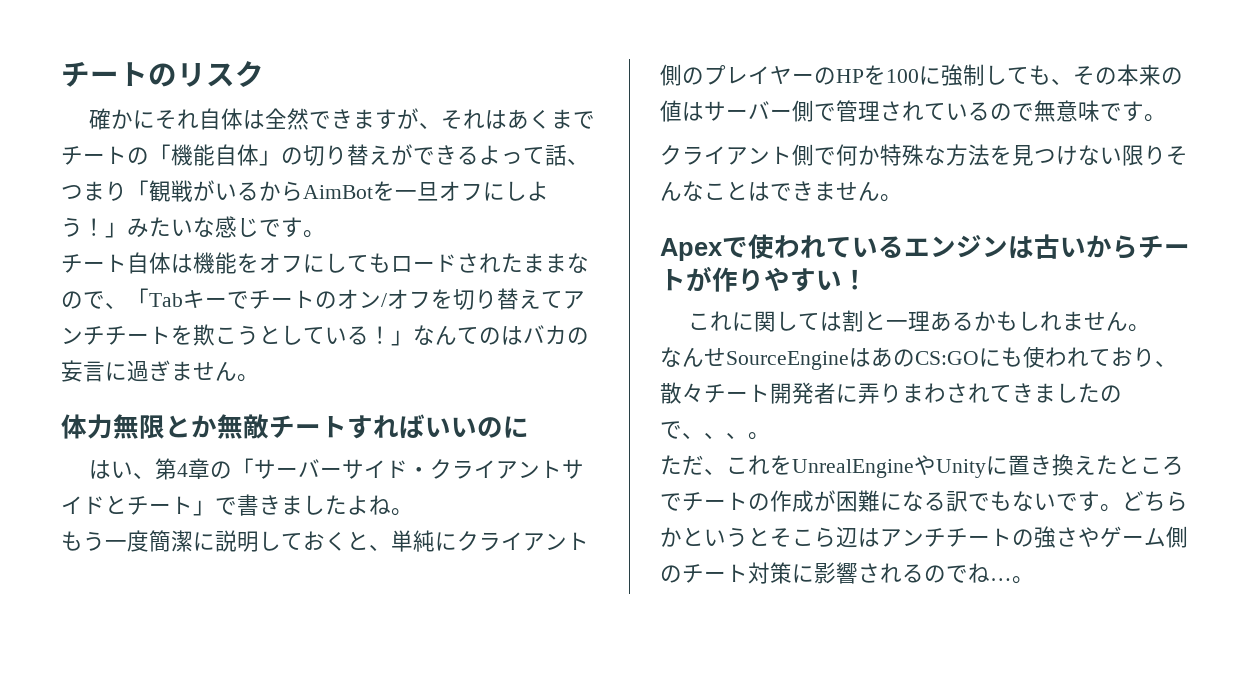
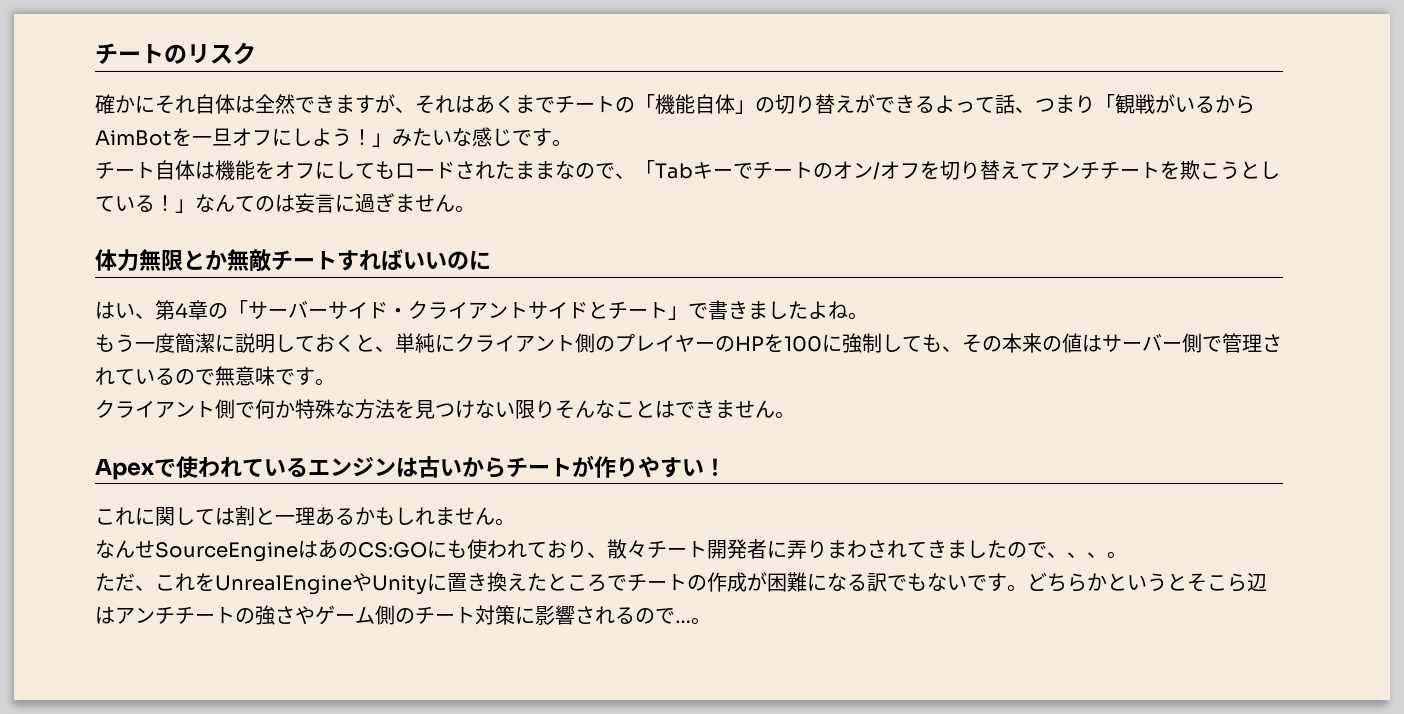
[523,325,589,345] バカの -> (295, 203) none
[968,563,990,583] ね -> (675, 616) none

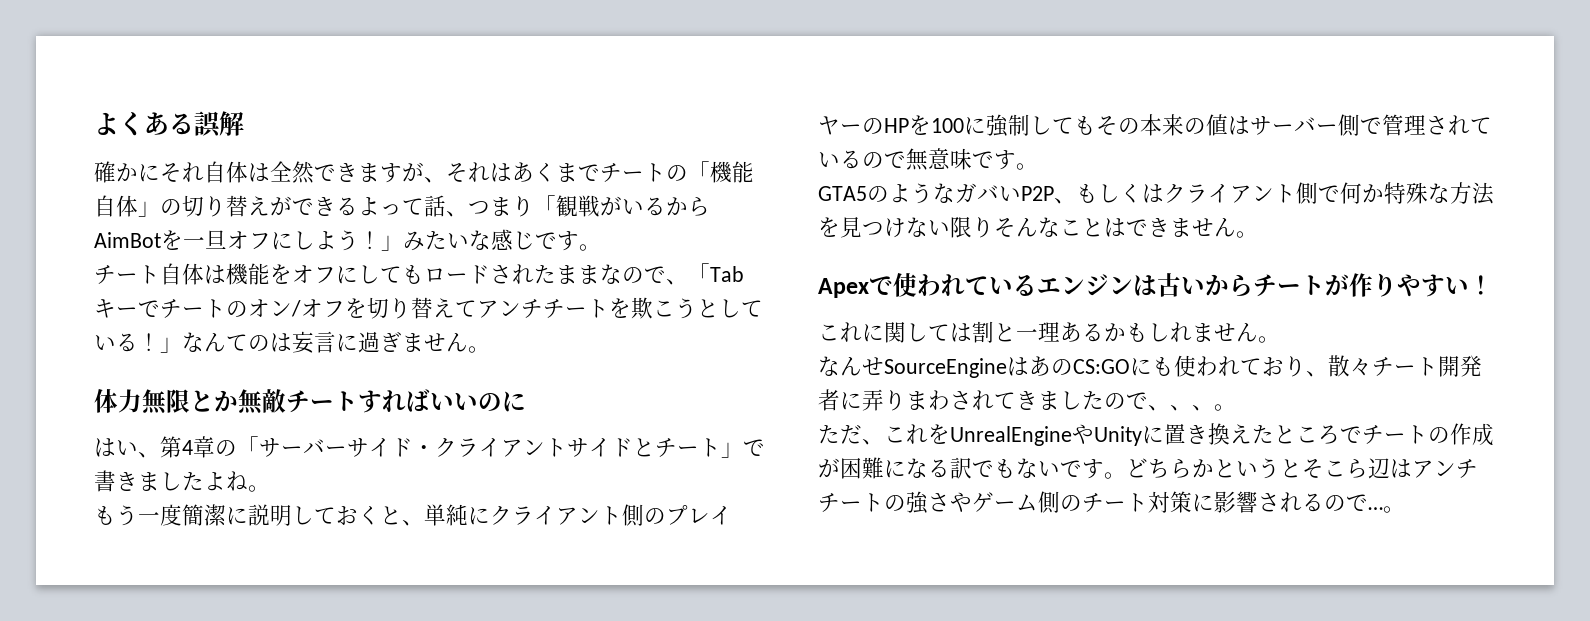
[95,42,256,65] チートのリスク -> [94,111,244,138] よくある誤解
[942,346,962,352] 、 -> (1096, 125) none
(335, 382) none -> [818,183,1164,204] GTA5のようなガバいP2P、もしくは

